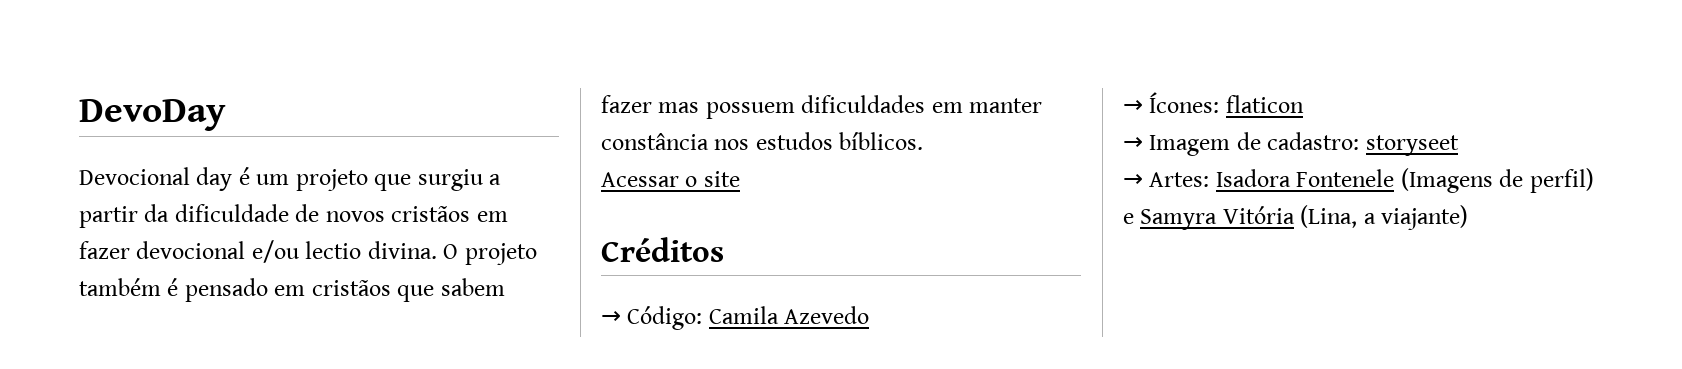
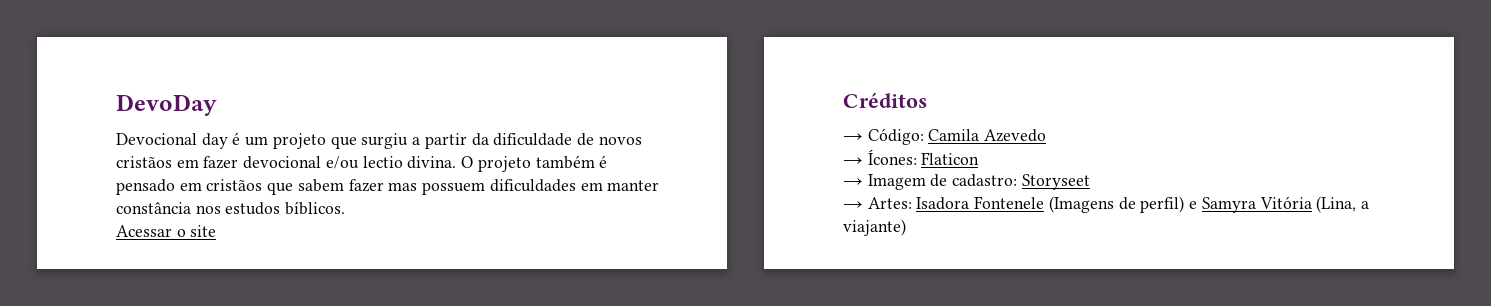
[1225,95,1304,113] flaticon -> [921,152,980,165] Flaticon
[1365,135,1459,156] storyseet -> [1021,174,1090,190] Storyseet

